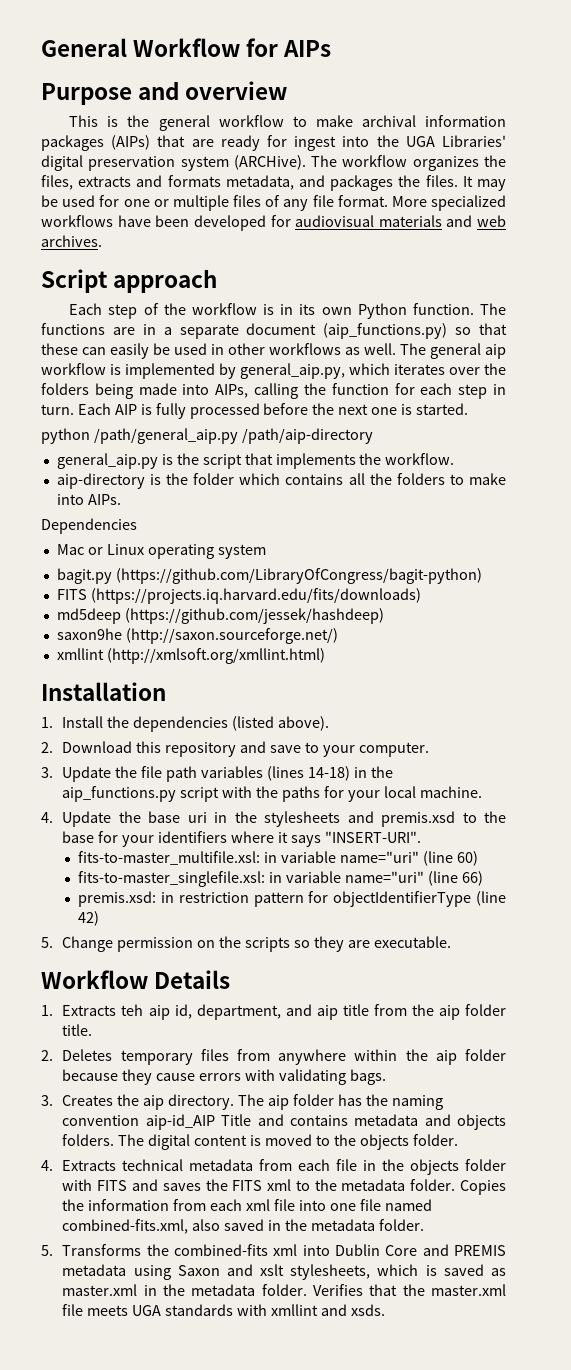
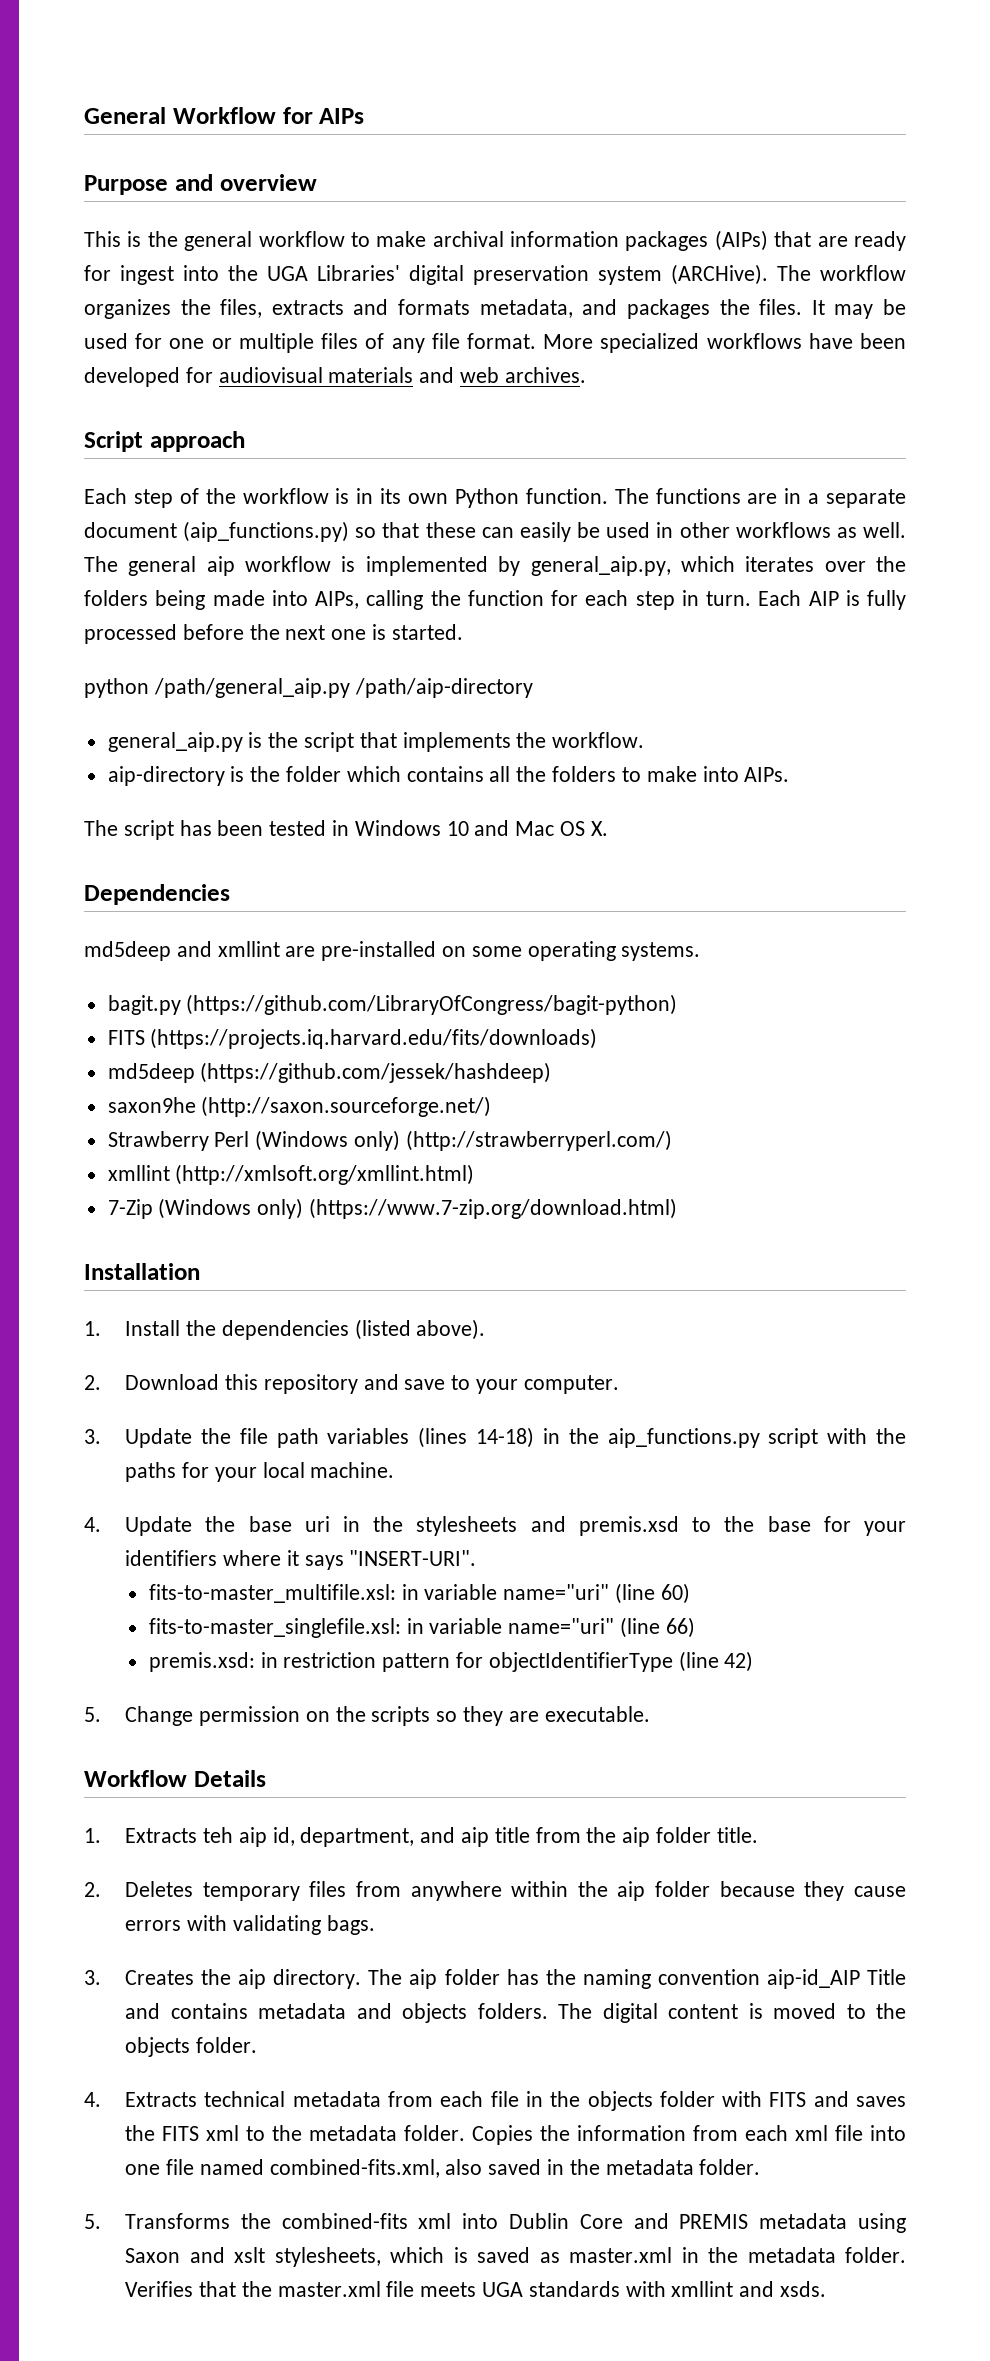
[41,518,137,534] [56,544,266,559] Dependencies // Mac or Linux operating system -> [84,820,608,840] [84,884,230,905] [84,941,701,961] The script has been tested in Windows 10 and Mac OS X. // Dependencies // md5deep and xmllint are pre-installed on some operating systems.
[56,648,325,664] xmllint (http://xmlsoft.org/xmllint.html) -> [107,1130,672,1151] [107,1164,475,1185] [107,1198,678,1219] Strawberry Perl (Windows only) (http://strawberryperl.com/) // xmllint (http://xmlsoft.org/xmllint.html) // 7-Zip (Windows only) (https://www.7-zip.org/download.html)

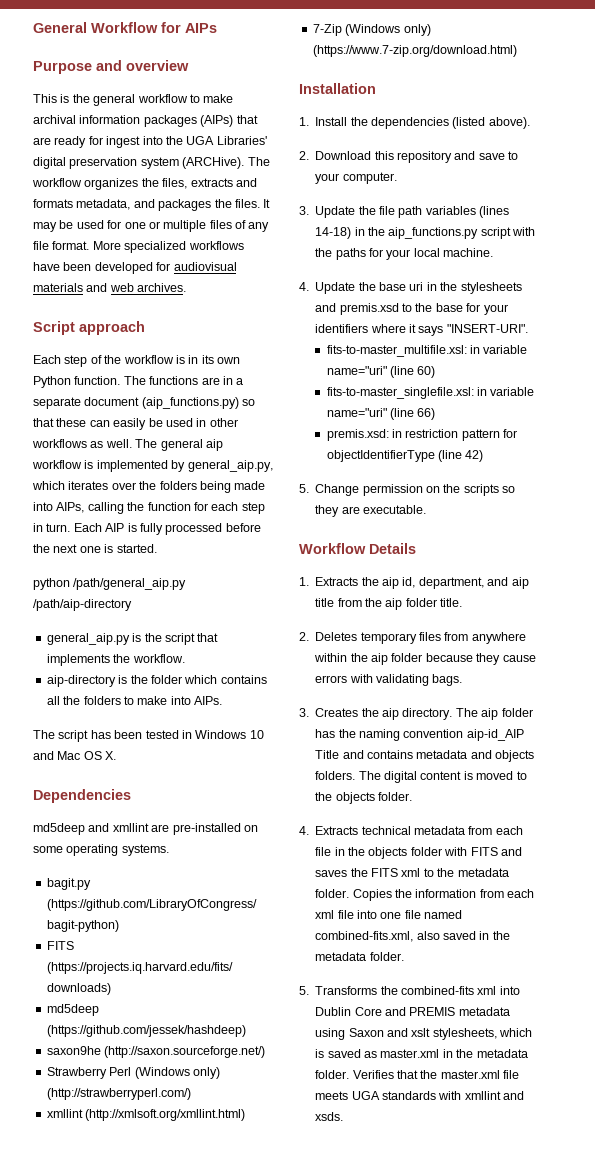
[202,1827,233,1843] teh -> [361,577,379,586] the

